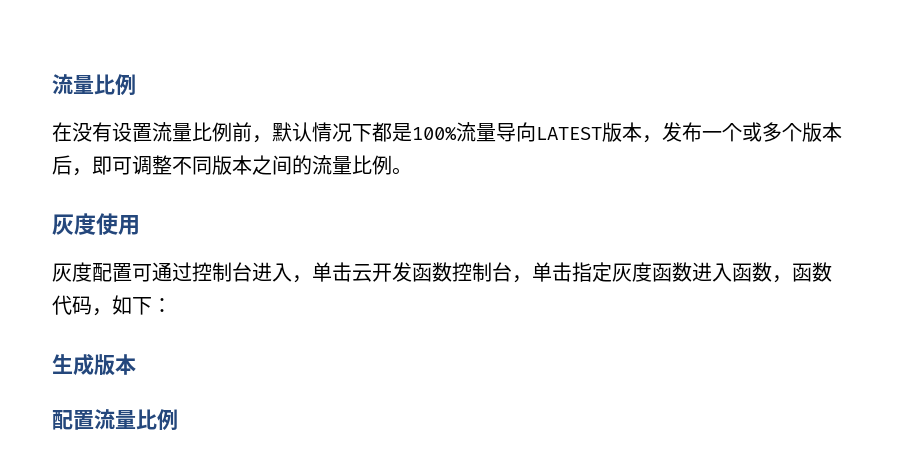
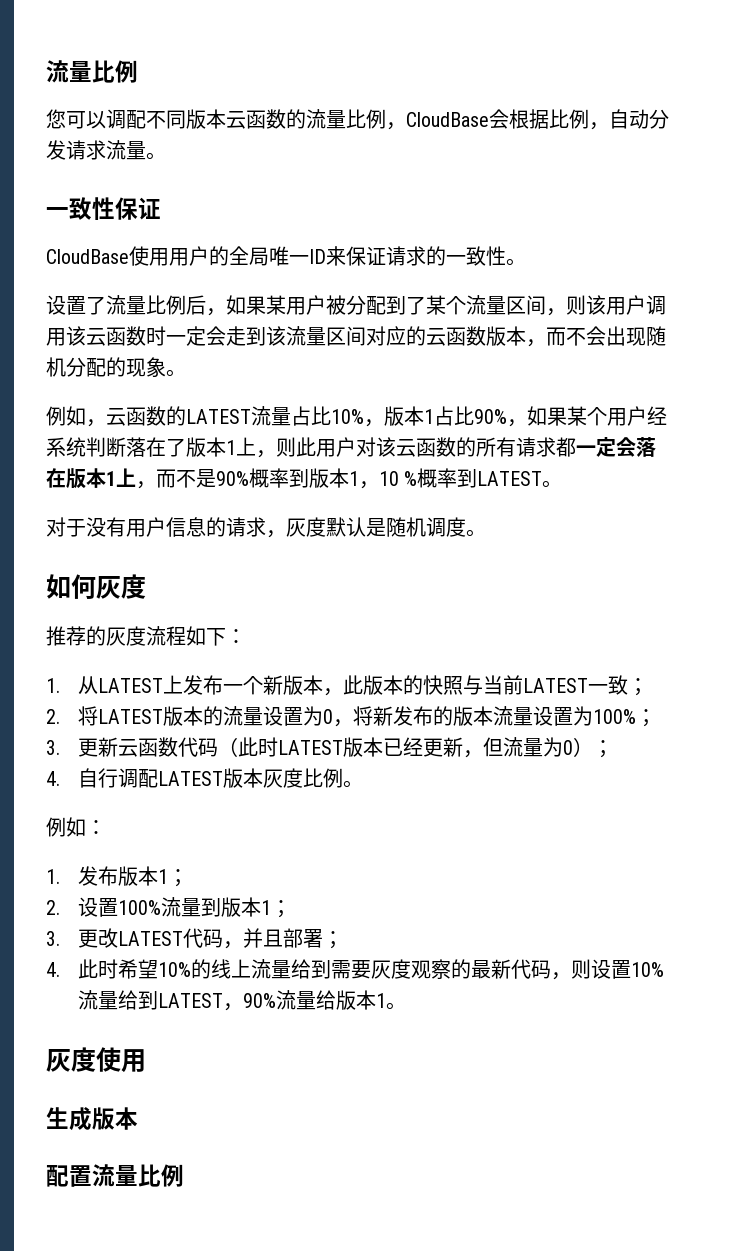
[52,122,842,143] [52,155,172,176] 在没有设置流量比例前，默认情况下都是100%流量导向LATEST版本，发布一个或多个版本后，即可调整 -> [46,109,146,129] 您可以调配
[252,155,292,175] 之间 -> [226,109,286,129] 云函数
[392,167,412,175] [52,213,140,235] [52,262,832,283] [52,295,172,316] 。 // 灰度使用 // 灰度配置可通过控制台进入，单击云开发函数控制台，单击指定灰度函数进入函数，函数代码，如下： -> [386,109,669,130] [46,140,166,160] [46,197,161,220] [46,246,526,266] [46,295,666,316] [46,326,666,347] [46,357,186,377] [46,406,667,427] [46,437,656,458] [46,468,563,489] [46,517,486,538] [46,574,146,599] [46,626,246,646] [46,675,648,696] [46,706,656,727] [46,737,613,758] [46,768,363,788] [46,817,106,837] [46,866,188,887] [46,897,291,918] [46,928,343,949] [46,959,664,980] [77,990,406,1011] [46,1047,146,1073] ，CloudBase会根据比例，自动分发请求流量。 // 一致性保证 // CloudBase使用用户的全局唯一ID来保证请求的一致性。 // 设置了流量比例后，如果某用户被分配到了某个流量区间，则该用户调用该云函数时一定会走到该流量区间对应的云函数版本，而不会出现随机分配的现象。 // 例如，云函数的LATEST流量占比10%，版本1占比90%，如果某个用户经系统判断落在了版本1上，则此用户对该云函数的所有请求都一定会落在版本1上，而不是90%概率到版本1，10 %概率到LATEST。 // 对于没有用户信息的请求，灰度默认是随机调度。 // 如何灰度 // 推荐的灰度流程如下： // 1.从LATEST上发布一个新版本，此版本的快照与当前LATEST一致； // 2.将LATEST版本的流量设置为0，将新发布的版本流量设置为100%； // 3.更新云函数代码（此时LATEST版本已经更新，但流量为0）； // 4.自行调配LATEST版本灰度比例。 // 例如： // 1.发布版本1； // 2.设置100%流量到版本1； // 3.更改LATEST代码，并且部署； // 4.此时希望10%的线上流量给到需要灰度观察的最新代码，则设置10%流量给到LATEST，90%流量给版本1。 // 灰度使用

